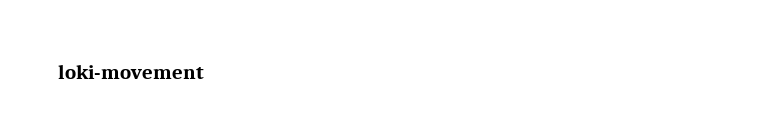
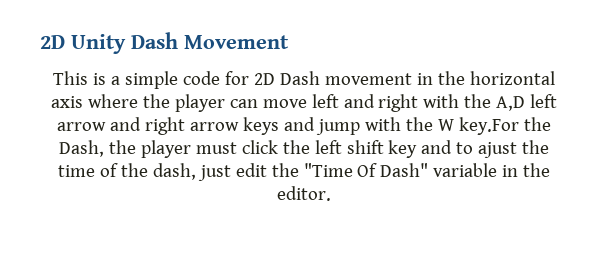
[58,64,204,79] loki-movement -> [40,32,289,54] [53,71,555,89] [50,94,558,112] [57,117,551,135] [58,140,550,158] [57,163,551,181] [277,186,331,201] 2D Unity Dash Movement // This is a simple code for 2D Dash movement in the horizontal axis where the player can move left and right with the A,D left arrow and right arrow keys and jump with the W key.For the Dash, the player must click the left shift key and to ajust the time of the dash, just edit the "Time Of Dash" variable in the editor.

